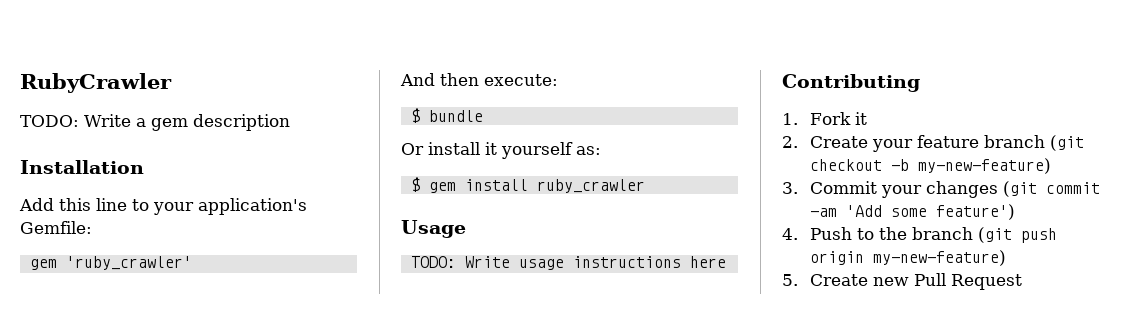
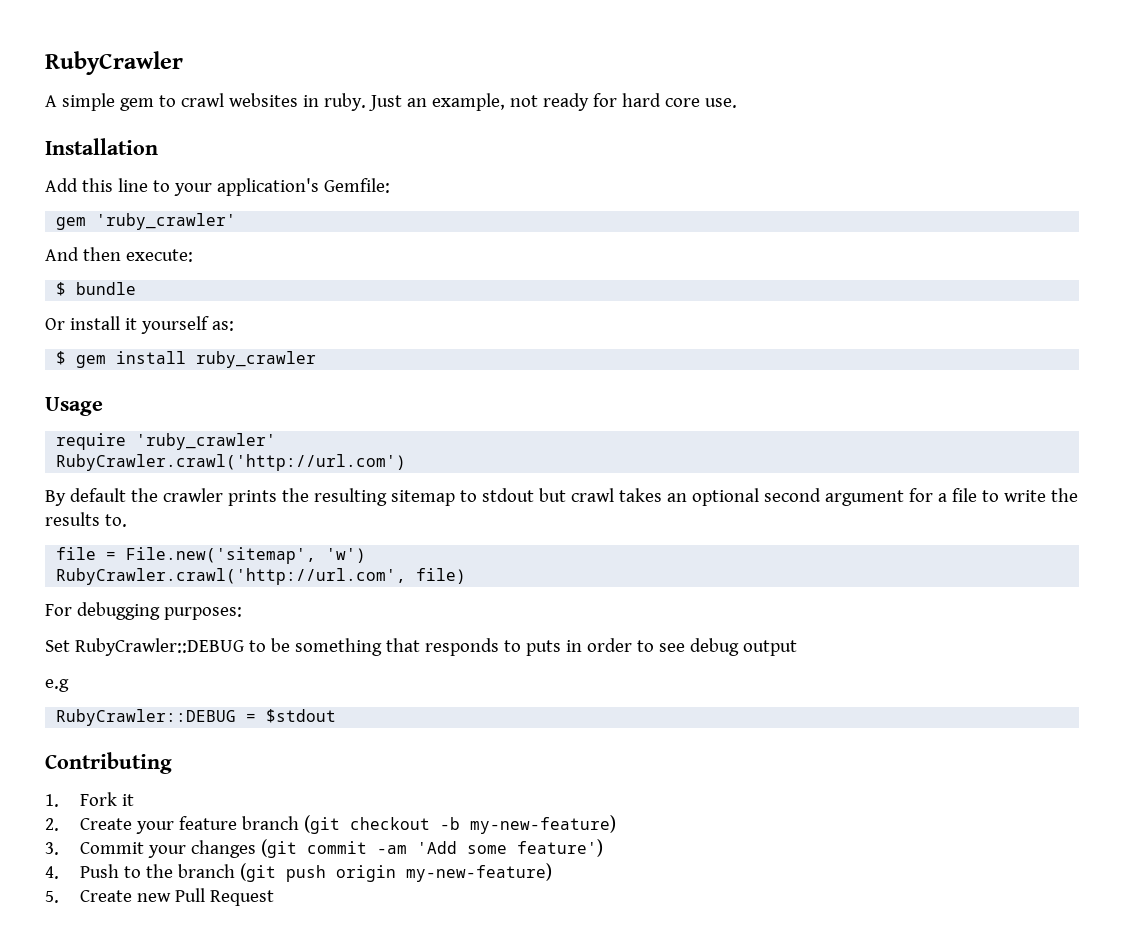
[20,114,290,131] TODO: Write a gem description -> [45,93,737,111] A simple gem to crawl websites in ruby. Just an example, not ready for hard core use.
[410,256,726,270] TODO: Write usage instructions here -> [56,433,277,450] [56,454,407,471] [45,488,1078,506] [45,512,127,527] [56,547,367,564] [56,568,467,585] [45,602,242,620] [45,638,797,656] [45,679,69,692] [56,709,337,726] require 'ruby_crawler' // RubyCrawler.crawl('http://url.com') // By default the crawler prints the resulting sitemap to stdout but crawl takes an optional second argument for a file to write the results to. // file = File.new('sitemap', 'w') // RubyCrawler.crawl('http://url.com', file) // For debugging purposes: // Set RubyCrawler::DEBUG to be something that responds to puts in order to see debug output // e.g // RubyCrawler::DEBUG = $stdout

